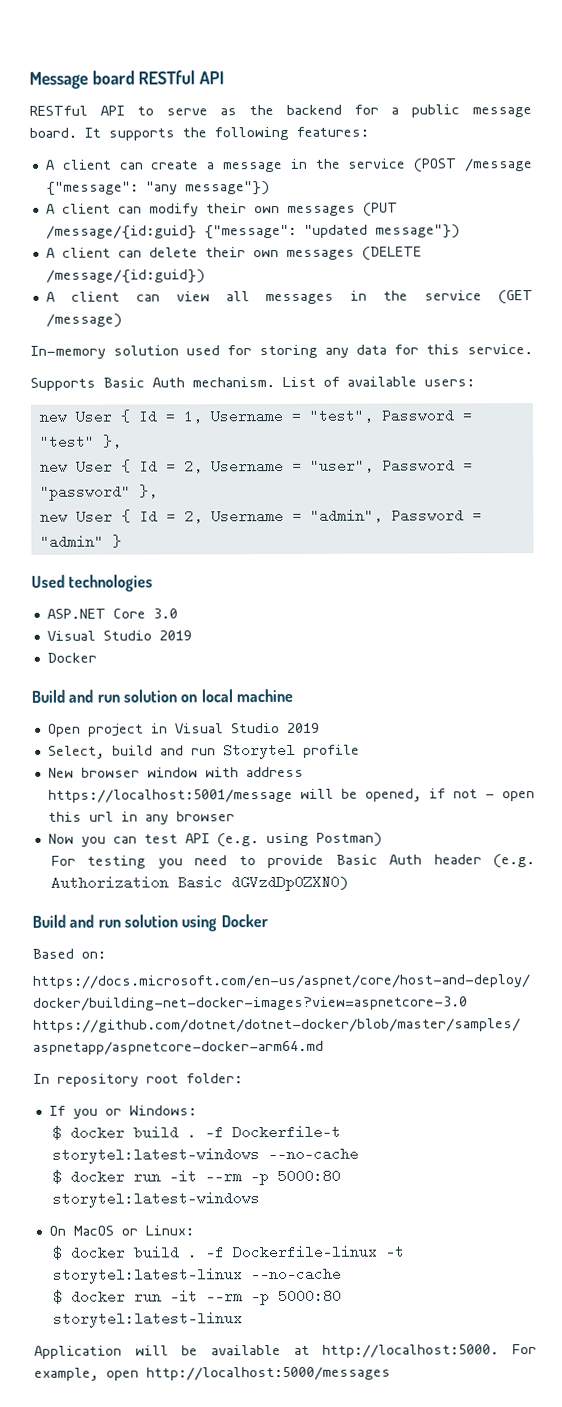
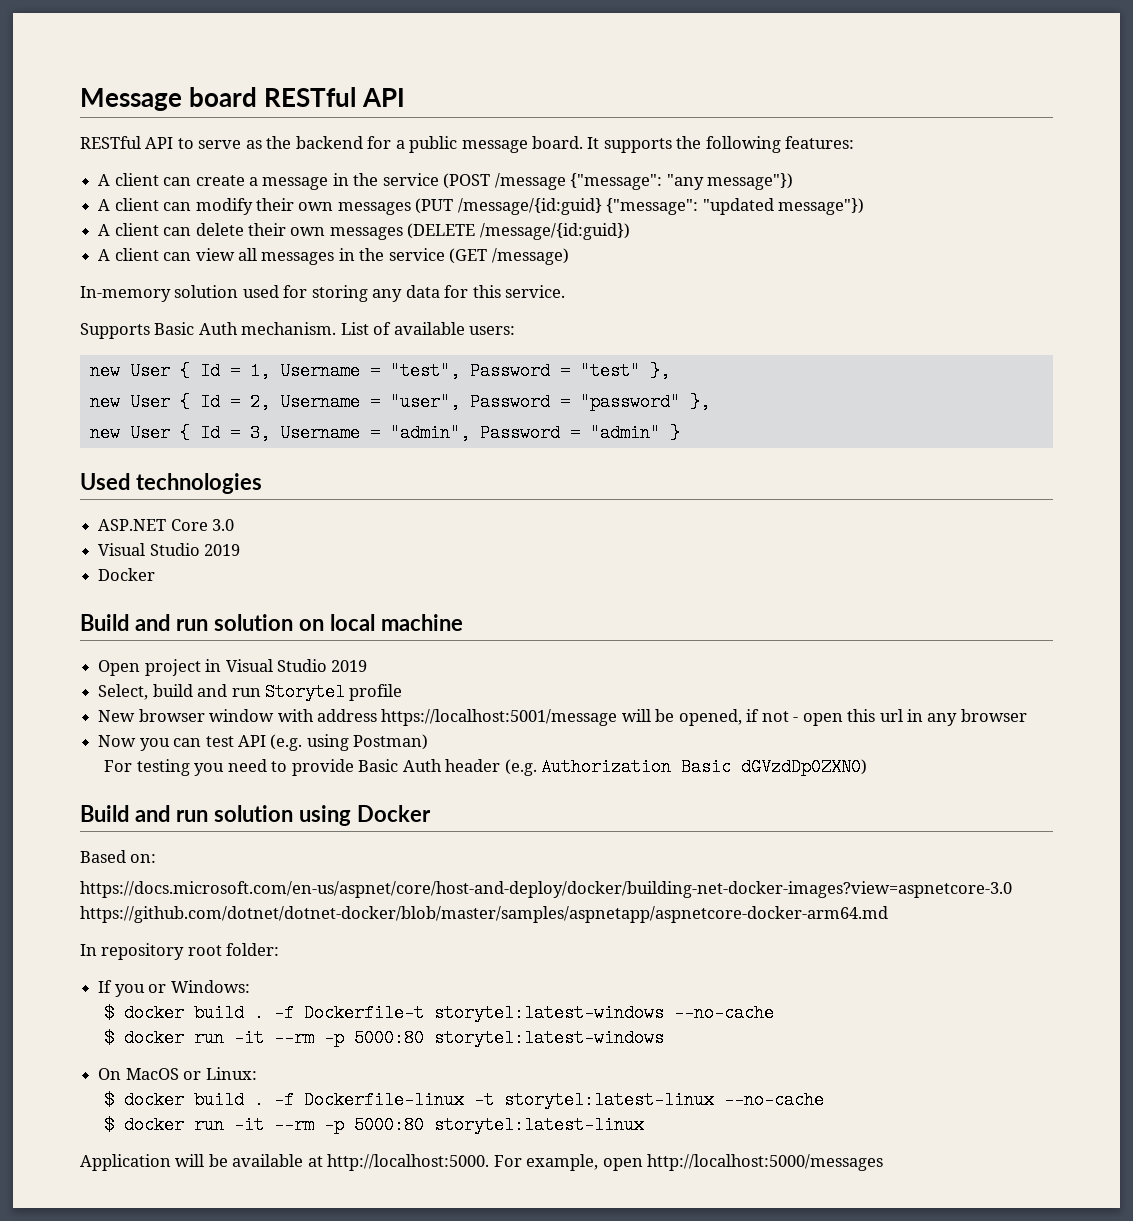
[183,509,203,524] 2, -> [249,424,270,442] 3,

